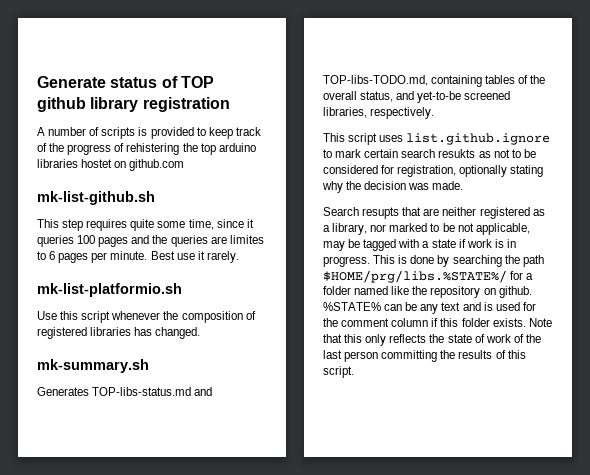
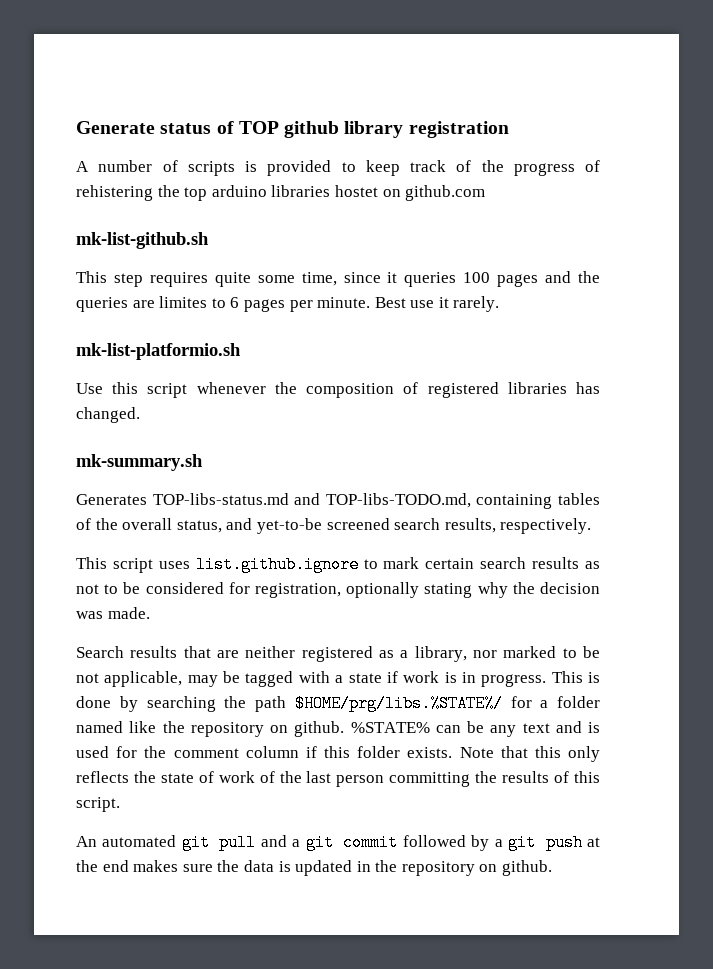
[323,107,367,118] libraries, -> [394,518,496,533] search results,
[438,149,476,158] resukts -> [532,557,580,569] results
[362,207,400,219] resupts -> [130,646,178,658] results
(354, 372) none -> [76,834,600,851] [76,860,553,876] // An automated git pull and a git commit followed by a git push at the end makes sure the data is updated in the repository on github.

